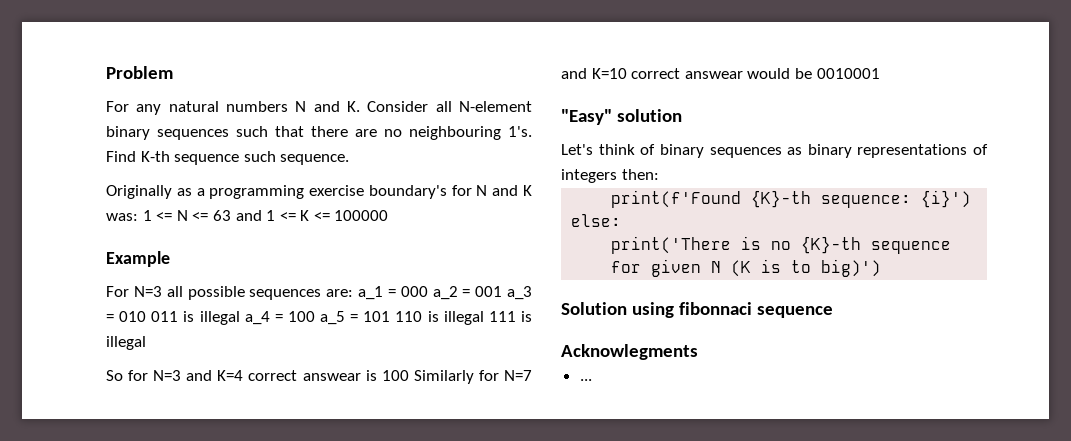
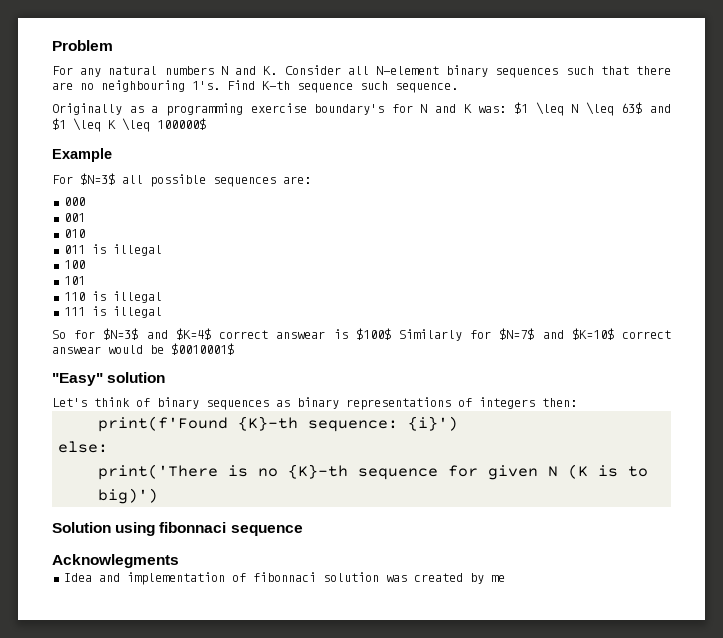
[142,210,389,221] 1 <= N <= 63 and 1 <= K <= 100000 -> [513,102,671,116] [52,118,206,132] $1 \leq N \leq 63$ and $1 \leq K \leq 100000$
[133,286,162,297] N=3 -> [80,173,115,185] $N=3$
[358,286,396,300] a_1 = -> (311, 180) //
[432,286,471,300] a_2 = -> (85, 201) //
[506,286,532,300] [106,314,114,322] a_3 = -> (85, 217) //
(147, 316) none -> (85, 233) //
[244,311,359,325] a_4 = 100 a_5 = -> [63,260,85,269] // 100 //
(391, 316) none -> (85, 280) //
(484, 318) none -> (162, 297) //
[153,370,244,381] N=3 and K=4 -> [103,328,211,340] $N=3$ and $K=4$
[381,370,409,381] 100 -> [355,328,391,340] $100$
[503,370,532,381] [561,68,627,79] N=7 and K=10 -> [499,328,614,340] $N=7$ and $K=10$
[816,68,880,79] 0010001 -> [171,343,234,355] $0010001$
[579,379,592,381] ... -> [63,572,505,585] Idea and implementation of fibonnaci solution was created by me

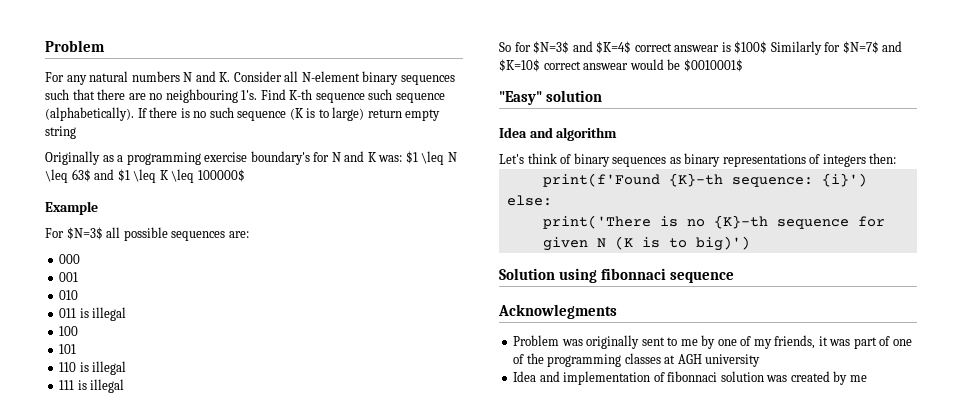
[395,83,458,93] sequence. -> [395,93,445,103] [45,107,441,121] [45,126,76,139] sequence (alphabetically). If there is no such sequence (K is to large) return empty string
(166, 377) none -> [499,127,618,141] // Idea and algorithm
(179, 561) none -> [513,335,912,349] [513,353,761,367] // Problem was originally sent to me by one of my friends, it was part of one of the programming classes at AGH university

